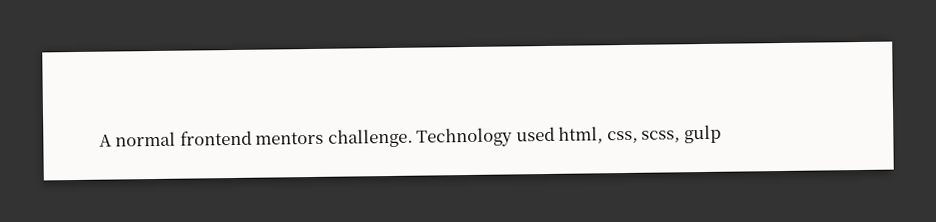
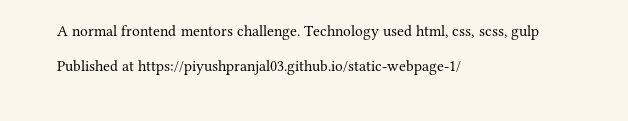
(722, 134) none -> [57,60,462,75] // Published at https://piyushpranjal03.github.io/static-webpage-1/

